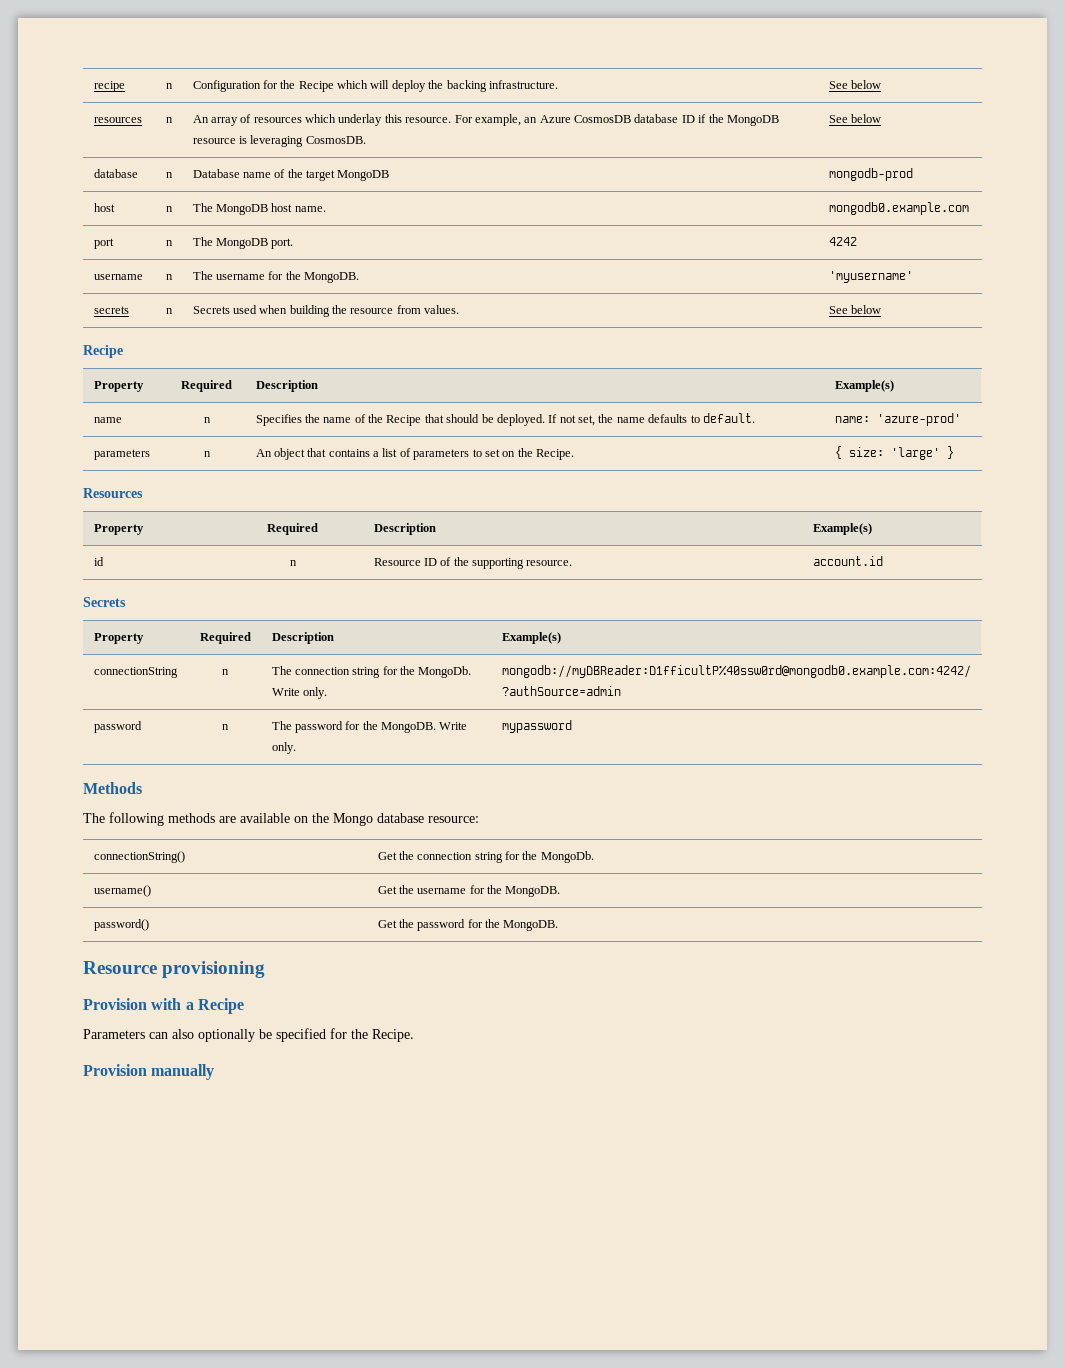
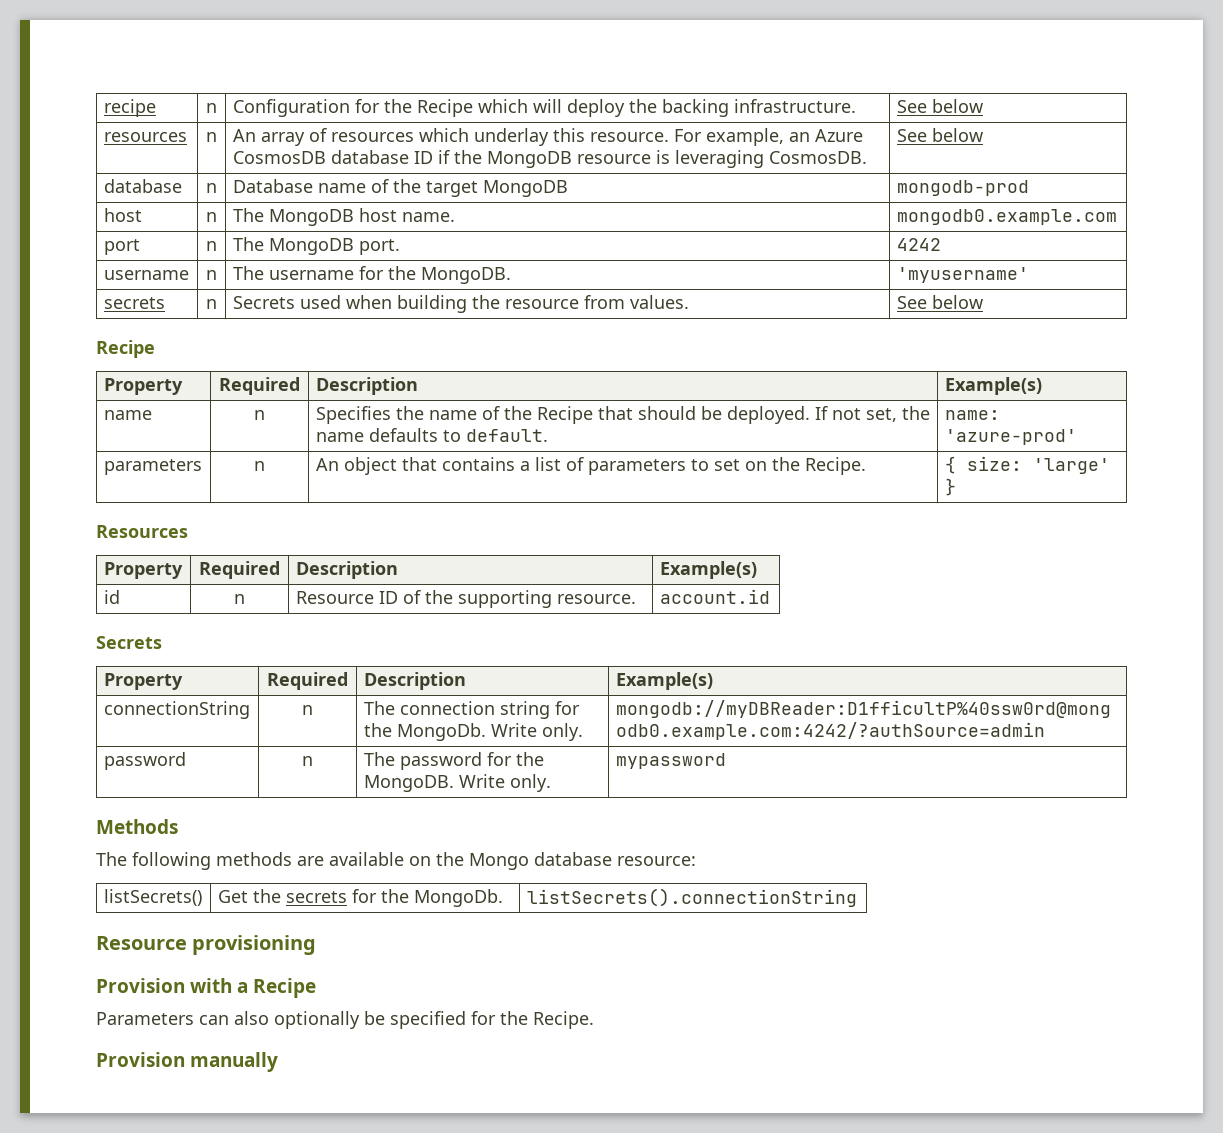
[93,851,185,863] [377,851,594,863] [93,885,151,897] [377,885,561,897] [93,919,149,931] [377,919,559,931] connectionString() | Get the connection string for the MongoDb. // username() | Get the username for the MongoDB. // password() | Get the password for the MongoDB. -> [103,889,202,906] [217,889,503,907] [526,888,857,907] listSecrets() | Get the secrets for the MongoDb. | listSecrets().connectionString

